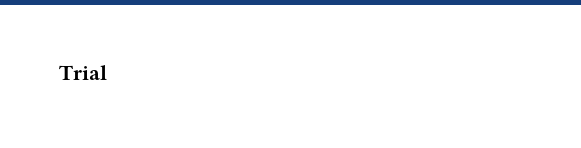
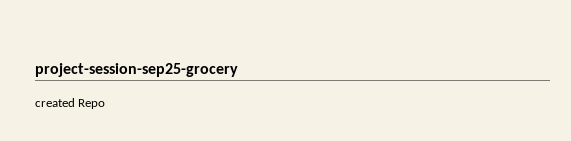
[59,65,107,80] Trial -> [35,63,238,77] [35,98,106,109] project-session-sep25-grocery // created Repo

